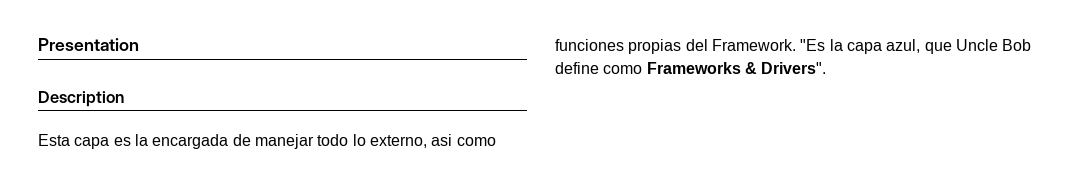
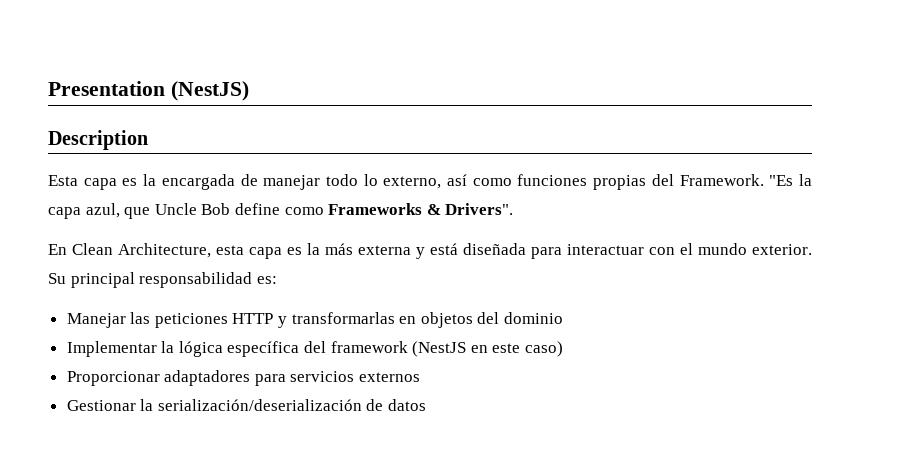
(139, 44) none -> [170,81,249,101] (NestJS)
[431,134,453,146] asi -> [447,174,468,186] así
(827, 68) none -> [48,243,812,259] [48,272,277,288] [66,312,564,328] [66,341,564,357] [66,370,421,386] [66,399,427,411] // En Clean Architecture, esta capa es la más externa y está diseñada para interactuar con el mundo exterior. Su principal responsabilidad es: // Manejar las peticiones HTTP y transformarlas en objetos del dominio // Implementar la lógica específica del framework (NestJS en este caso) // Proporcionar adaptadores para servicios externos // Gestionar la serialización/deserialización de datos

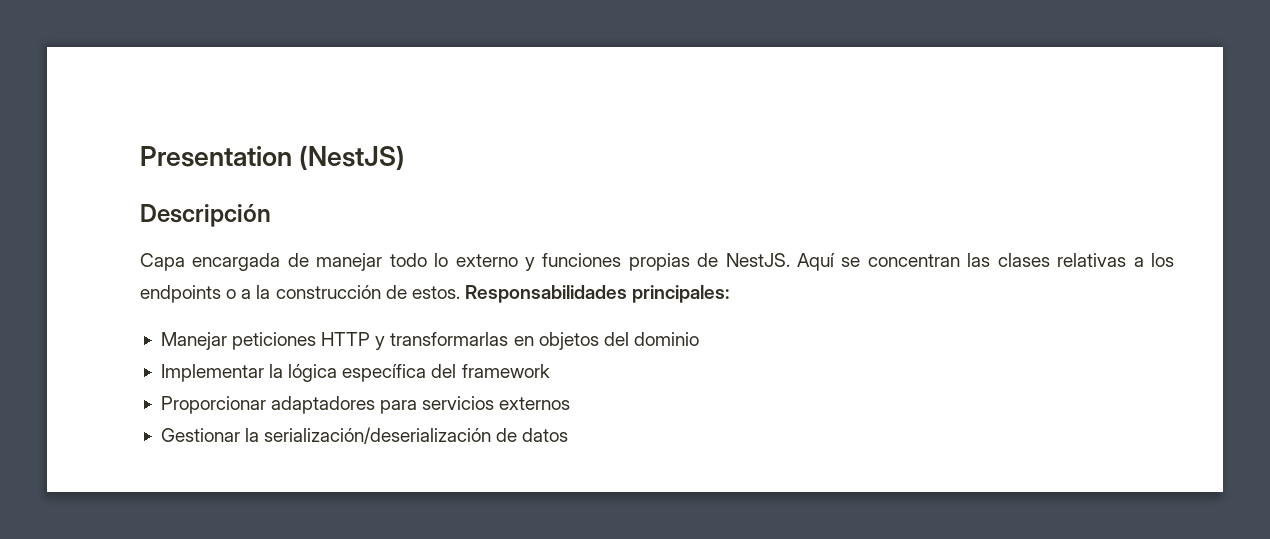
[48,130,148,150] [48,174,157,190] Description // Esta capa es la -> [140,204,271,227] [140,253,185,271] Descripción // Capa
[383,174,813,190] [48,203,514,219] [48,243,812,259] [48,272,277,288] externo, así como funciones propias del Framework. "Es la capa azul, que Uncle Bob define como Frameworks & Drivers". // En Clean Architecture, esta capa es la más externa y está diseñada para interactuar con el mundo exterior. Su principal responsabilidad es: -> [455,253,1175,271] [140,285,730,303] externo y funciones propias de NestJS. Aquí se concentran las clases relativas a los endpoints o a la construcción de estos. Responsabilidades principales:
[130,312,151,324] las -> (227, 341) none
[412,341,564,357] (NestJS en este caso) -> (550, 371) none

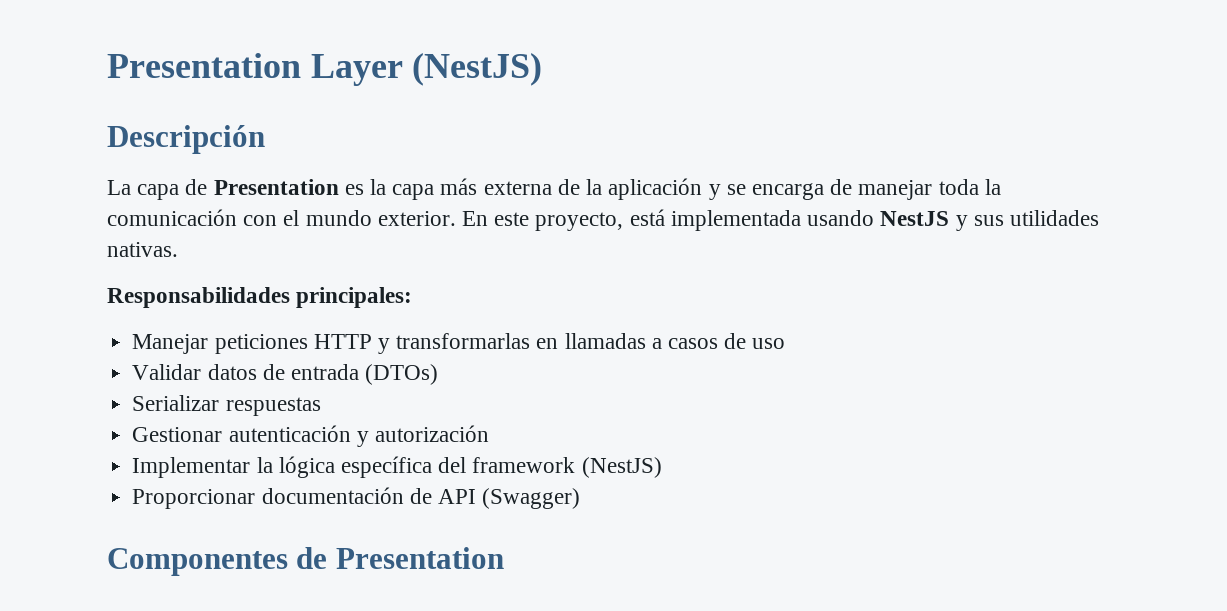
[140,146,292,167] Presentation -> [107,53,403,86] Presentation Layer
[140,253,1175,271] [140,285,460,303] Capa encargada de manejar todo lo externo y funciones propias de NestJS. Aquí se concentran las clases relativas a los endpoints o a la construcción de estos. -> [107,178,1001,200] [107,209,1099,231] [107,242,178,257] La capa de Presentation es la capa más externa de la aplicación y se encarga de manejar toda la comunicación con el mundo exterior. En este proyecto, está implementada usando NestJS y sus utilidades nativas. //
[538,332,699,350] objetos del dominio -> [564,333,786,349] [132,364,439,385] [132,395,321,416] [132,425,489,447] llamadas a casos de uso // Validar datos de entrada (DTOs) // Serializar respuestas // Gestionar autenticación y autorización
(550, 371) none -> [581,457,662,478] (NestJS)
[271,396,571,414] [160,427,569,444] adaptadores para servicios externos // Gestionar la serialización/deserialización de datos -> [261,487,581,509] [107,547,504,576] documentación de API (Swagger) // Componentes de Presentation

